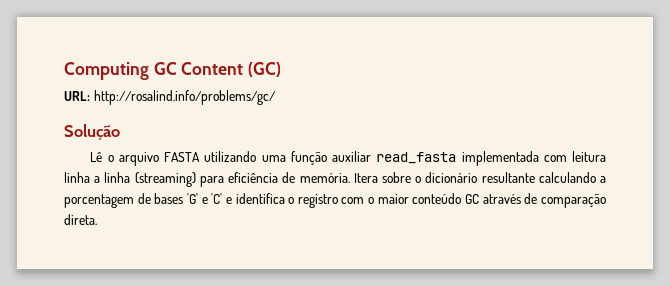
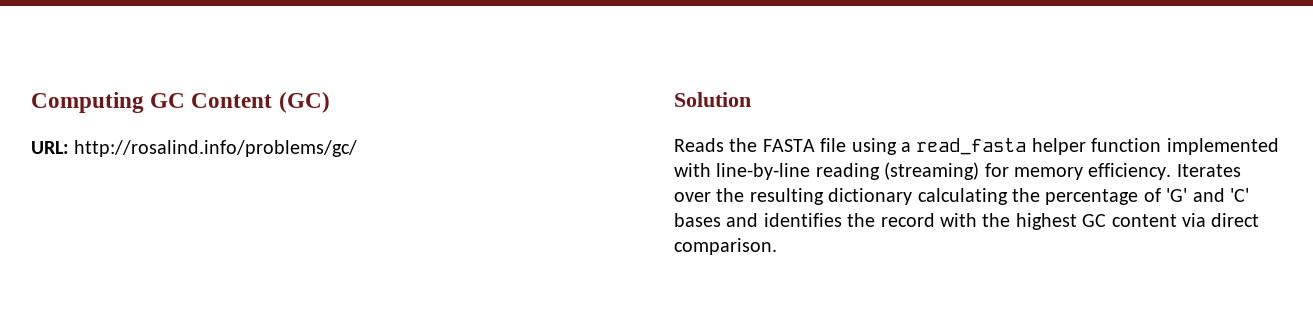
[64,124,120,140] [90,151,606,166] [64,172,607,187] [64,193,606,208] [64,214,97,225] Solução // Lê o arquivo FASTA utilizando uma função auxiliar read_fasta implementada com leitura linha a linha (streaming) para eficiência de memória. Itera sobre o dicionário resultante calculando a porcentagem de bases 'G' e 'C' e identifica o registro com o maior conteúdo GC através de comparação direta. -> [674,92,751,107] [674,138,1279,155] [674,162,1241,180] [674,188,1249,205] [674,213,1260,230] [674,238,777,255] Solution // Reads the FASTA file using a read_fasta helper function implemented with line-by-line reading (streaming) for memory efficiency. Iterates over the resulting dictionary calculating the percentage of 'G' and 'C' bases and identifies the record with the highest GC content via direct comparison.

